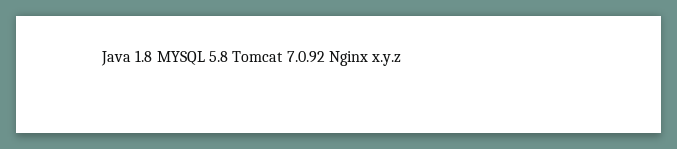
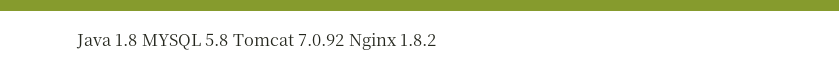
[371,54,402,66] x.y.z -> [400,34,437,46] 1.8.2

